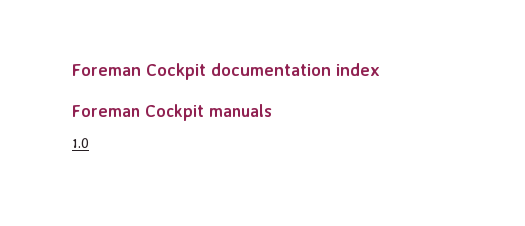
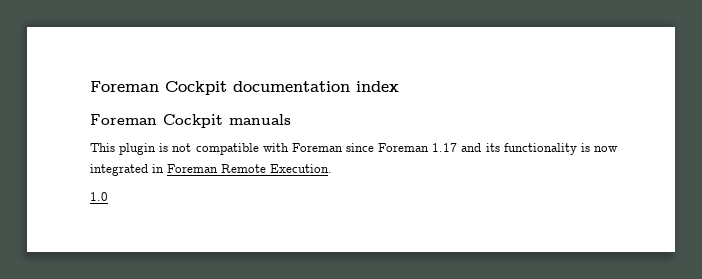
(272, 110) none -> [90,143,619,155] [90,164,332,176] // This plugin is not compatible with Foreman since Foreman 1.17 and its functionality is now integrated in Foreman Remote Execution.

